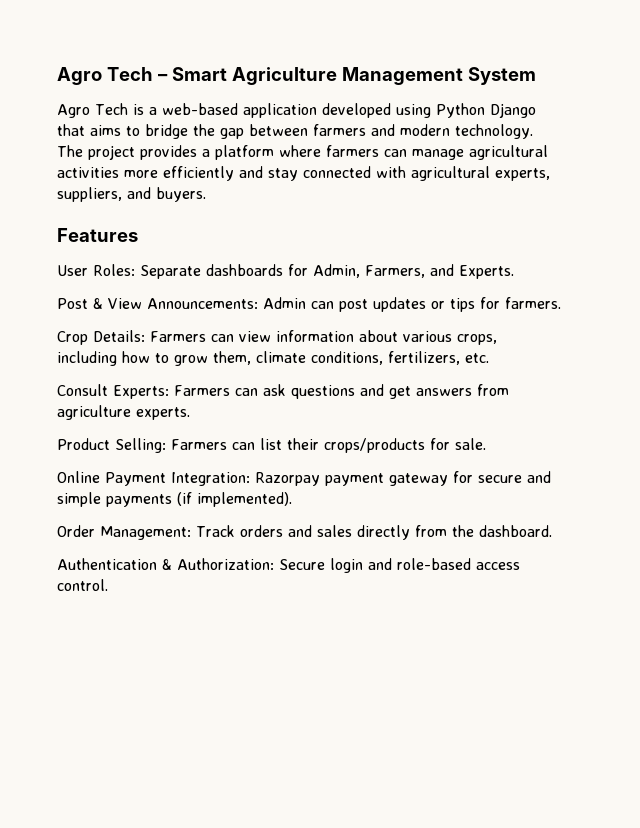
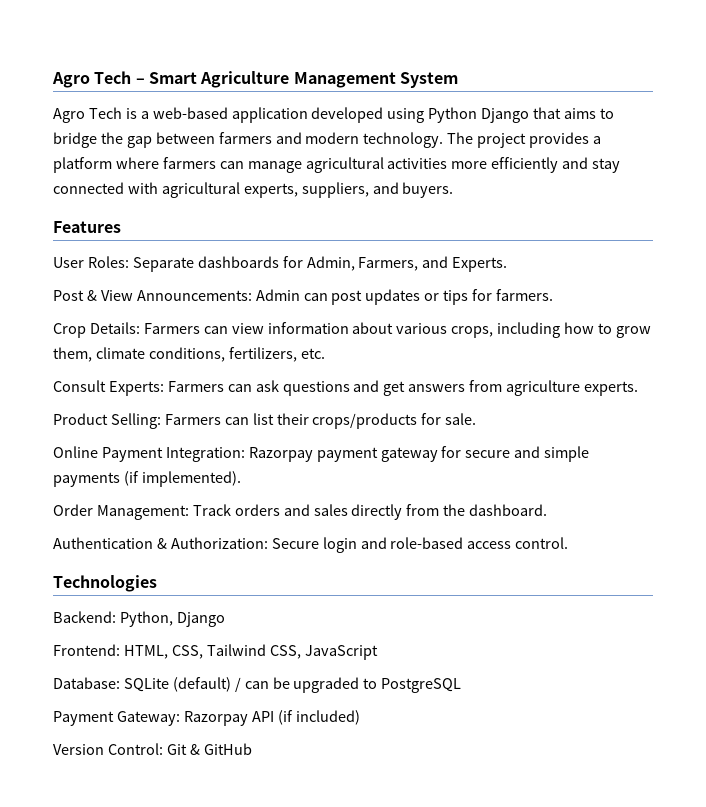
(108, 585) none -> [53,575,157,592] [53,611,225,627] [53,644,378,660] [53,677,462,693] [53,710,360,726] [53,743,252,755] // Technologies // Backend: Python, Django // Frontend: HTML, CSS, Tailwind CSS, JavaScript // Database: SQLite (default) / can be upgraded to PostgreSQL // Payment Gateway: Razorpay API (if included) // Version Control: Git & GitHub

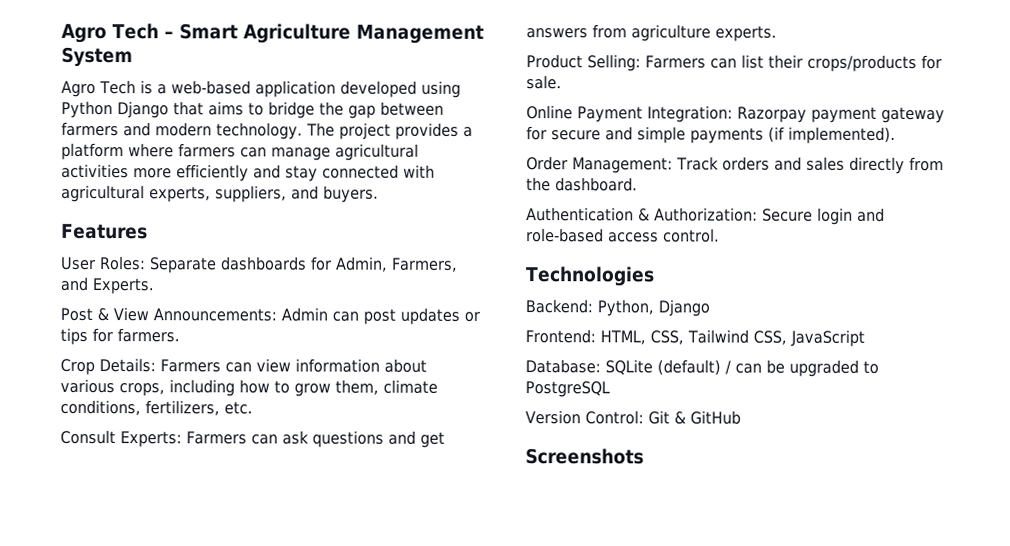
[53,710,360,726] // Payment Gateway: Razorpay API (if included) -> (610, 389) none
(252, 749) none -> [525,448,644,465] // Screenshots

